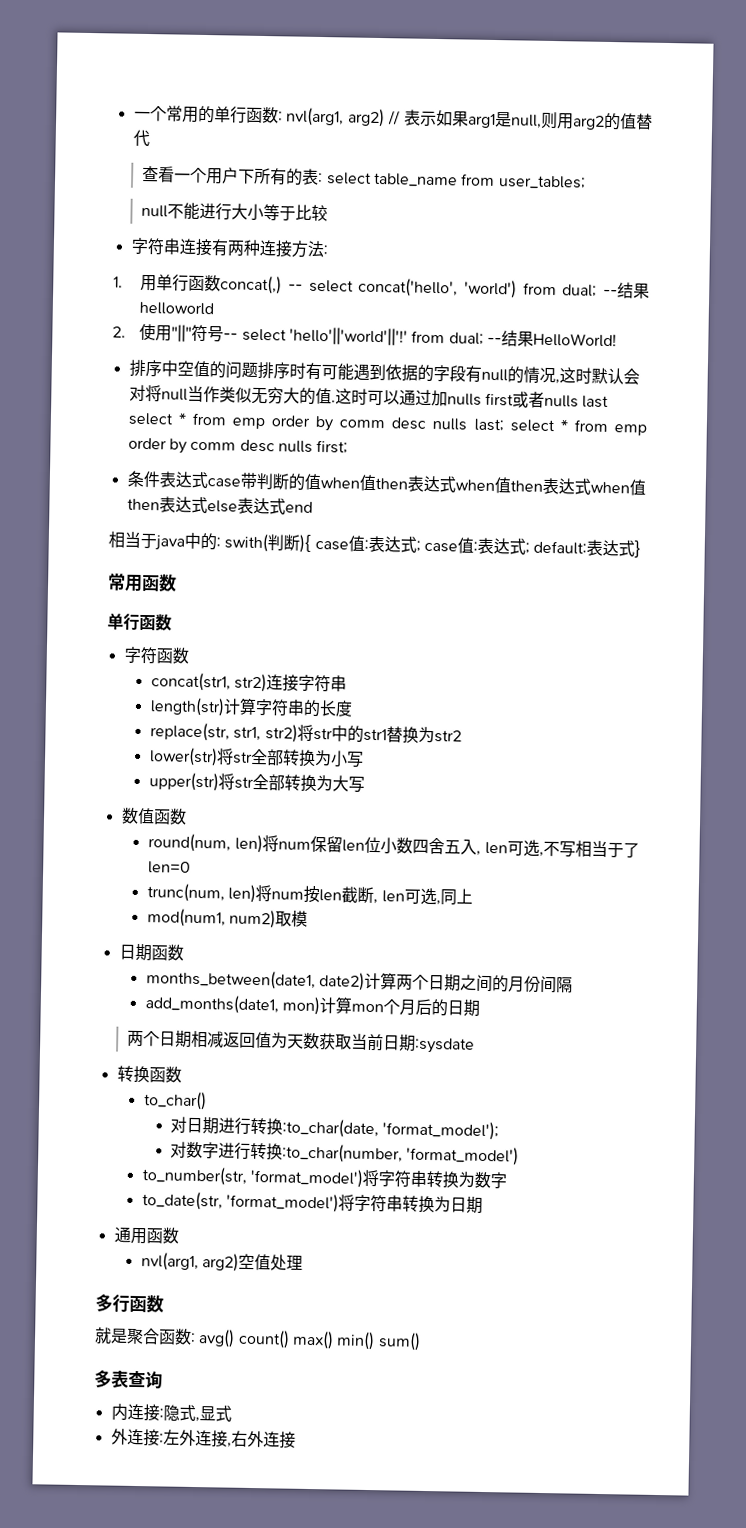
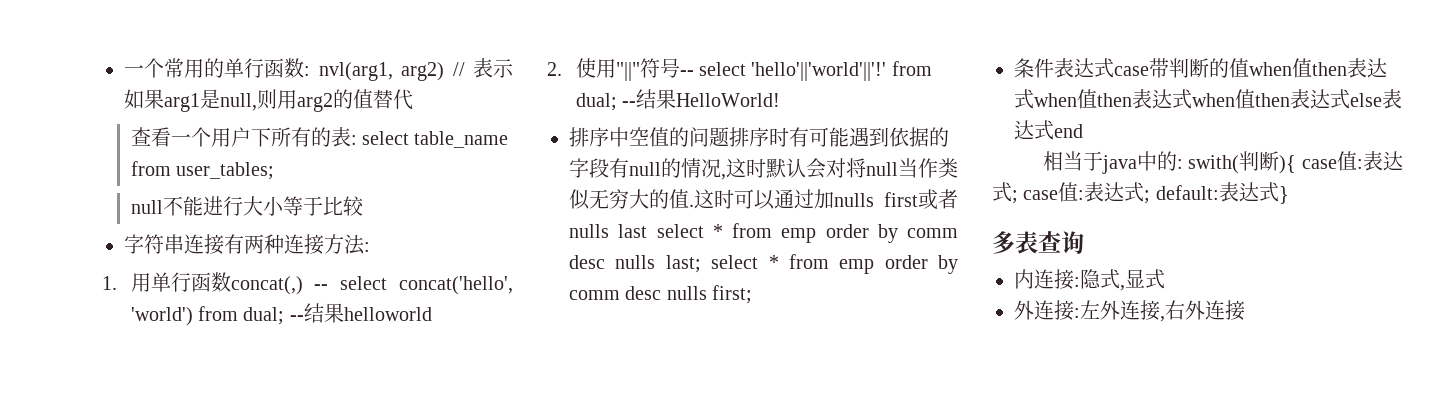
[107,573,177,592] [107,613,172,632] [123,646,189,665] [150,672,348,693] [149,697,353,718] [149,722,462,744] [148,747,364,768] [148,772,365,793] [120,807,187,825] [147,833,640,858] [147,861,191,874] [146,883,473,906] [146,908,309,929] [118,943,184,962] [145,969,574,994] [144,994,481,1017] [127,1030,476,1054] [116,1065,182,1084] [143,1091,207,1111] [170,1116,500,1141] [170,1141,520,1166] [141,1166,508,1189] [141,1191,484,1214] [113,1226,179,1245] [140,1252,304,1272] [95,1293,164,1313] [94,1327,421,1351] // 常用函数 // 单行函数 // 字符函数 // concat(str1, str2)连接字符串 // length(str)计算字符串的长度 // replace(str, str1, str2)将str中的str1替换为str2 // lower(str)将str全部转换为小写 // upper(str)将str全部转换为大写 // 数值函数 // round(num, len)将num保留len位小数四舍五入, len可选,不写相当于了len=0 // trunc(num, len)将num按len截断, len可选,同上 // mod(num1, num2)取模 // 日期函数 // months_between(date1, date2)计算两个日期之间的月份间隔 // add_months(date1, mon)计算mon个月后的日期 // 两个日期相减返回值为天数获取当前日期:sysdate // 转换函数 // to_char() // 对日期进行转换:to_char(date, 'format_model'); // 对数字进行转换:to_char(number, 'format_model') // to_number(str, 'format_model')将字符串转换为数字 // to_date(str, 'format_model')将字符串转换为日期 // 通用函数 // nvl(arg1, arg2)空值处理 // 多行函数 // 就是聚合函数: avg() count() max() min() sum() -> (1289, 195) none

